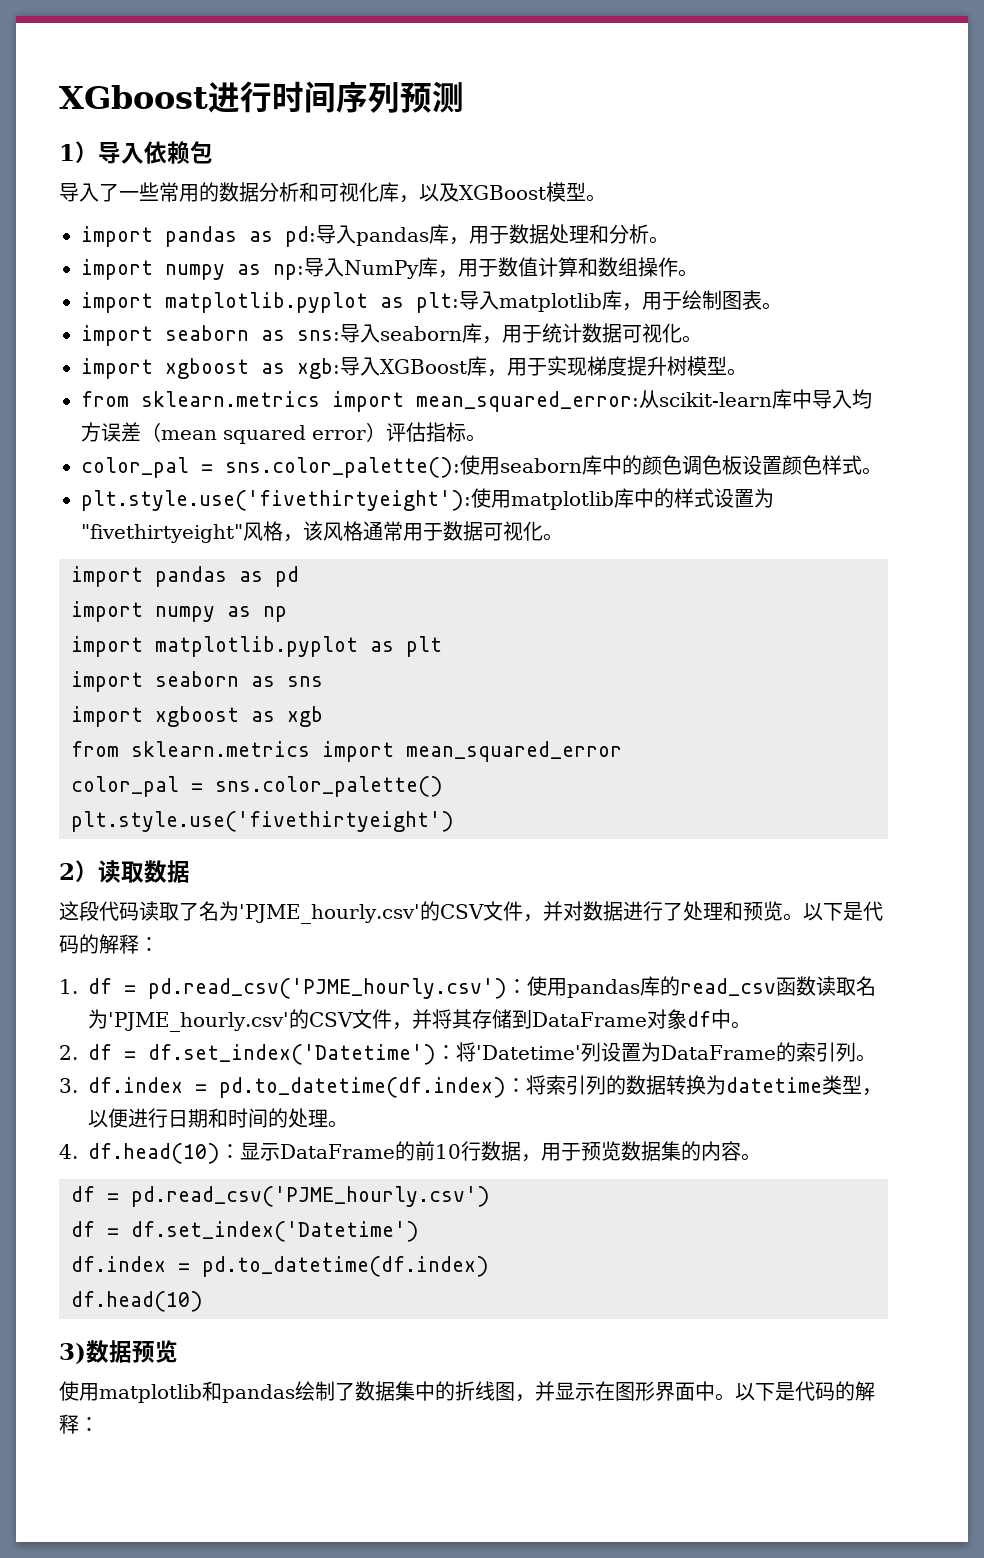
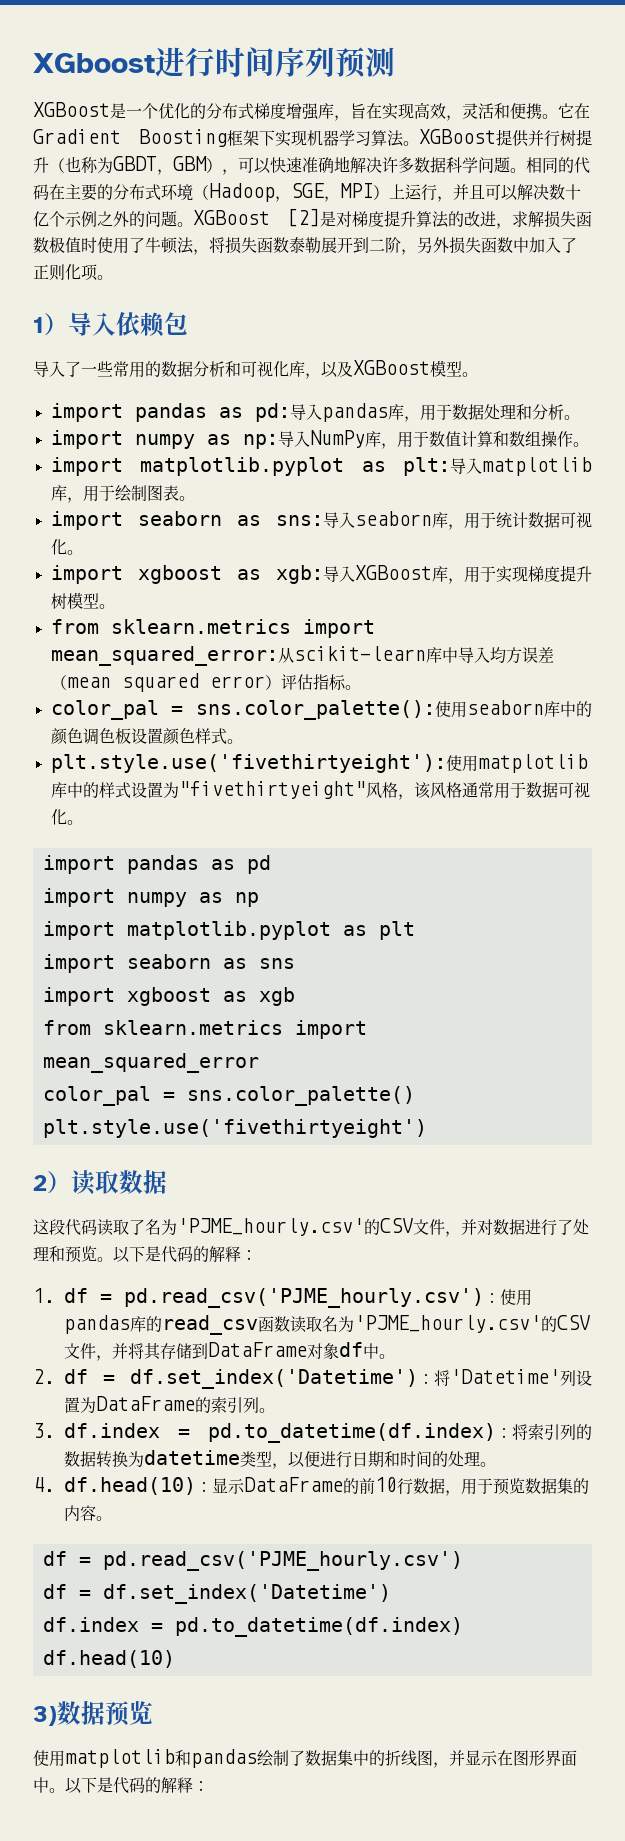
(464, 97) none -> [33,102,590,121] [33,129,592,147] [33,156,590,175] [33,183,581,202] [33,208,592,229] [33,237,577,255] [33,264,113,281] // XGBoost是一个优化的分布式梯度增强库，旨在实现高效，灵活和便携。它在Gradient Boosting框架下实现机器学习算法。XGBoost提供并行树提升（也称为GBDT，GBM），可以快速准确地解决许多数据科学问题。相同的代码在主要的分布式环境（Hadoop，SGE，MPI）上运行，并且可以解决数十亿个示例之外的问题。XGBoost [2]是对梯度提升算法的改进，求解损失函数极值时使用了牛顿法，将损失函数泰勒展开到二阶，另外损失函数中加入了正则化项。

